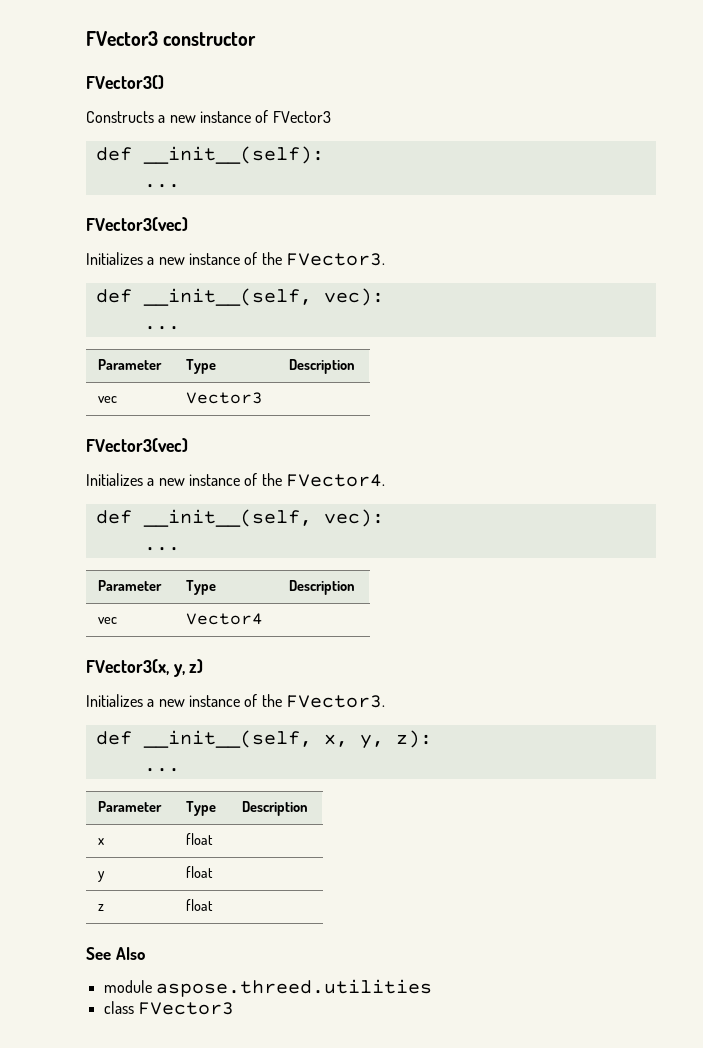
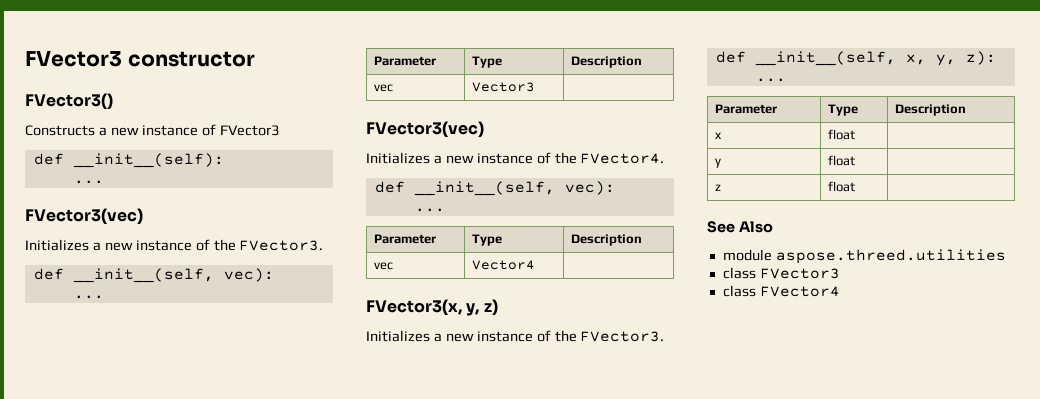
(234, 1008) none -> [722,285,840,297] // class FVector4

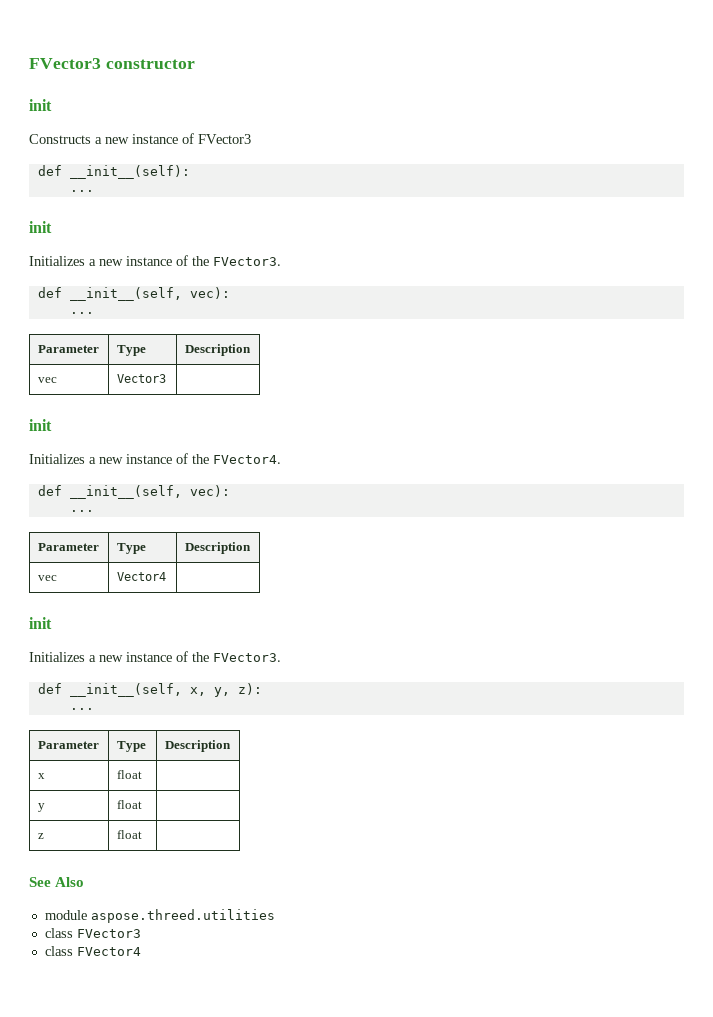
[25,93,113,109] FVector3() -> [29,99,52,111] init
[25,208,143,224] FVector3(vec) -> [29,221,52,233] init
[366,121,484,137] FVector3(vec) -> [29,419,52,431] init
[366,299,498,316] FVector3(x, y, z) -> [29,617,52,629] init

